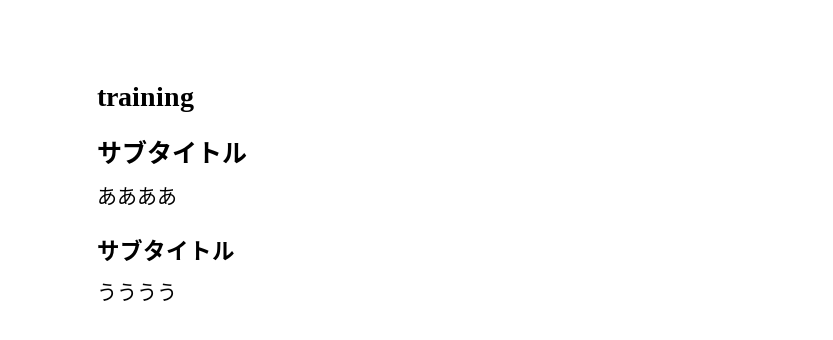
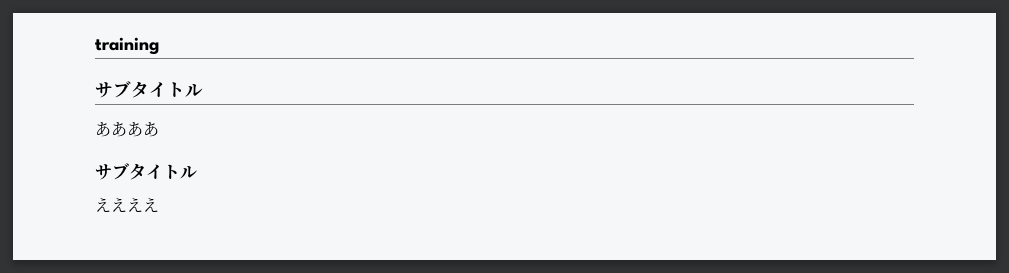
[97,283,177,301] うううう -> [95,197,159,212] ええええ

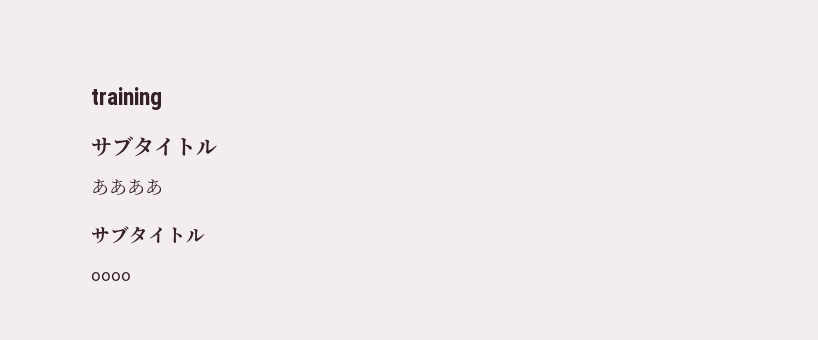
[95,197,159,212] ええええ -> [91,272,131,281] oooo

